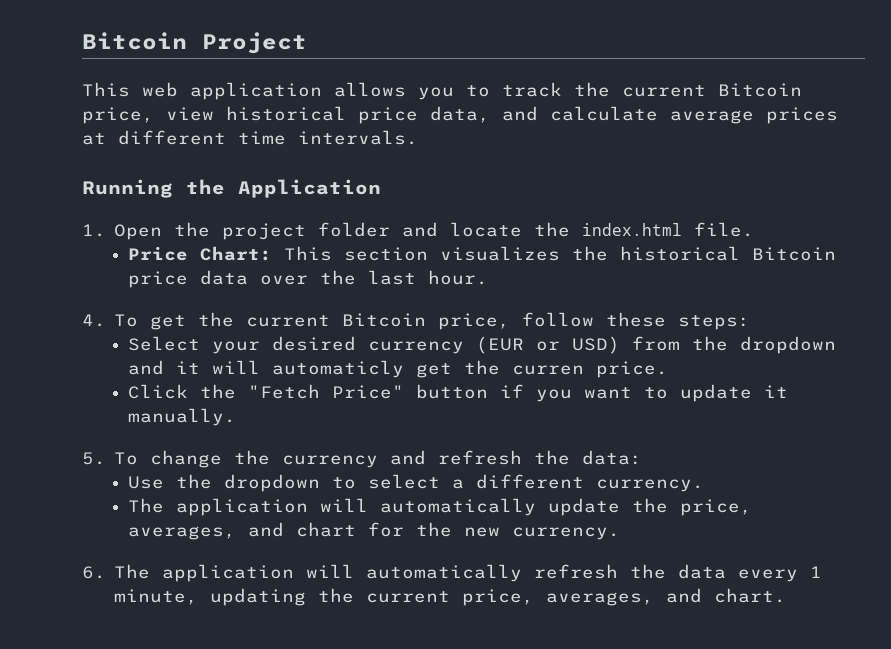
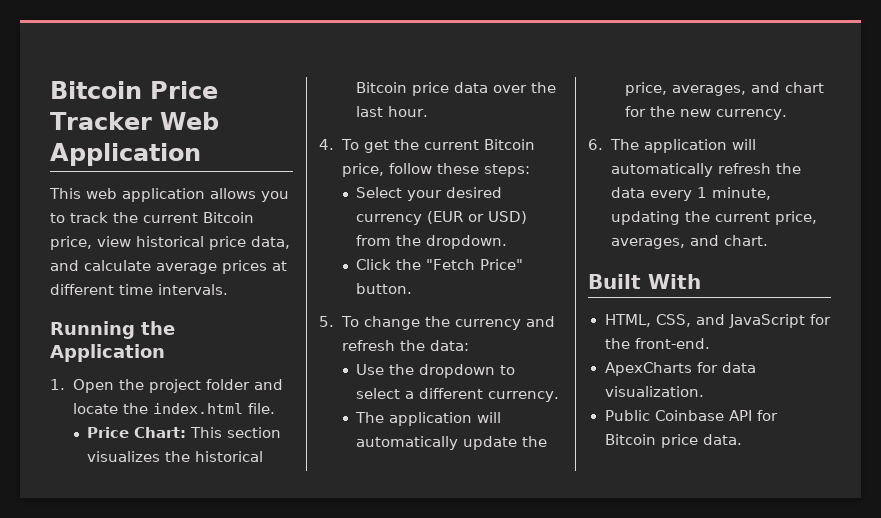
[82,32,307,54] Bitcoin Project -> [50,81,218,99] [50,112,219,130] [50,143,201,166] Bitcoin Price Tracker Web Application
[739,336,836,354] [127,360,668,378] [127,384,788,402] [127,408,236,426] dropdown and it will automaticly get the curren price. // Click the "Fetch Price" button if you want to update it manually. -> [426,235,508,249] [356,259,524,270] [356,283,413,294] dropdown. // Click the "Fetch Price" button.
(787, 595) none -> [588,274,701,289] [604,314,831,328] [604,338,710,349] [604,362,756,376] [604,386,704,397] [604,410,778,421] [604,434,742,448] // Built With // HTML, CSS, and JavaScript for the front-end. // ApexCharts for data visualization. // Public Coinbase API for Bitcoin price data.

